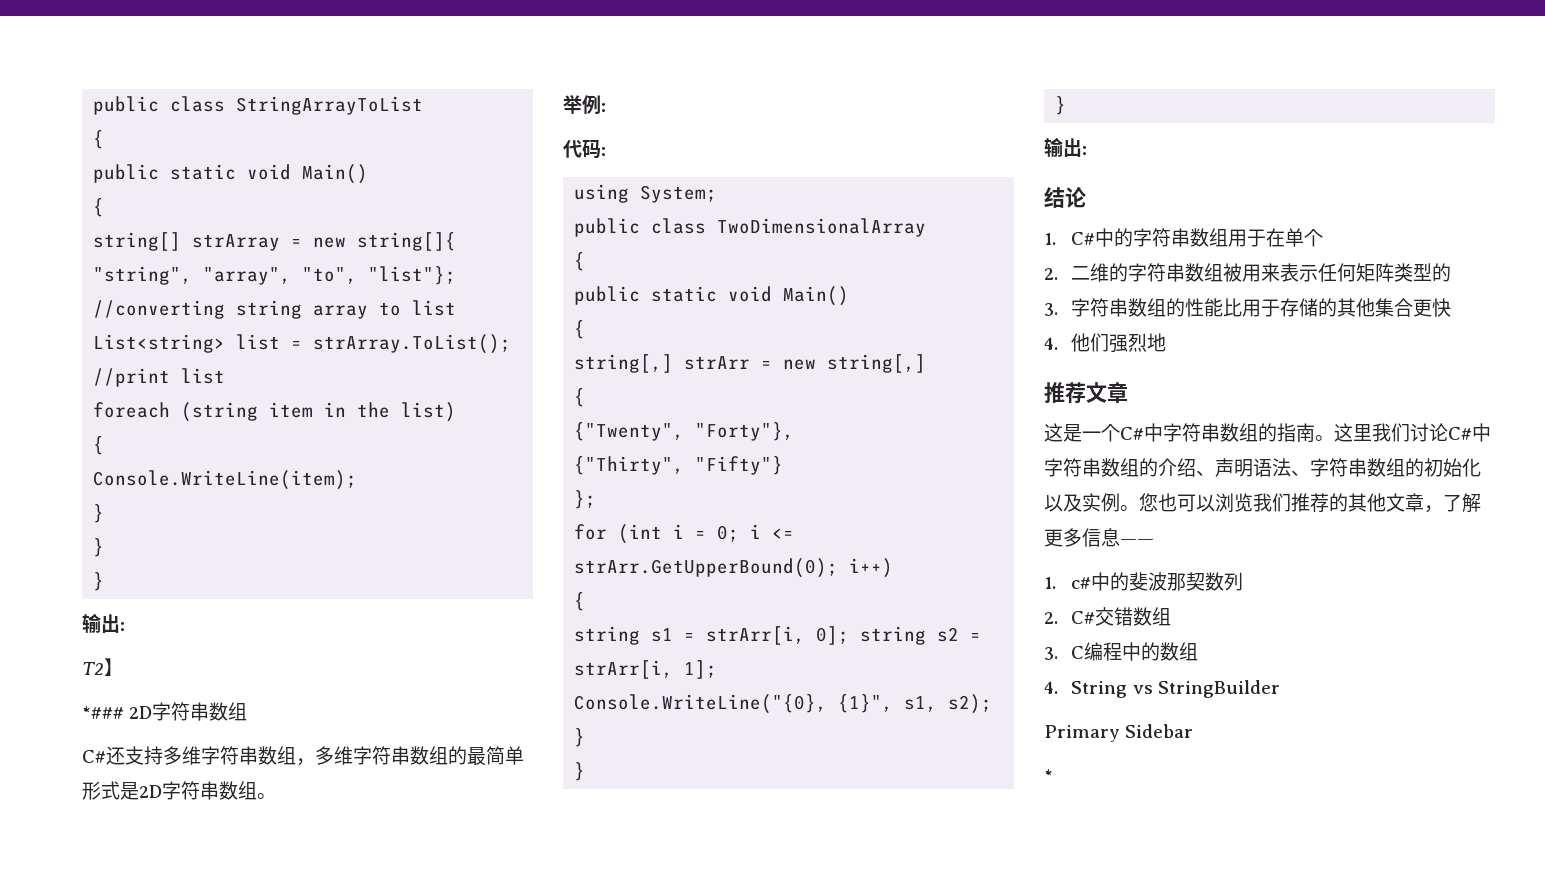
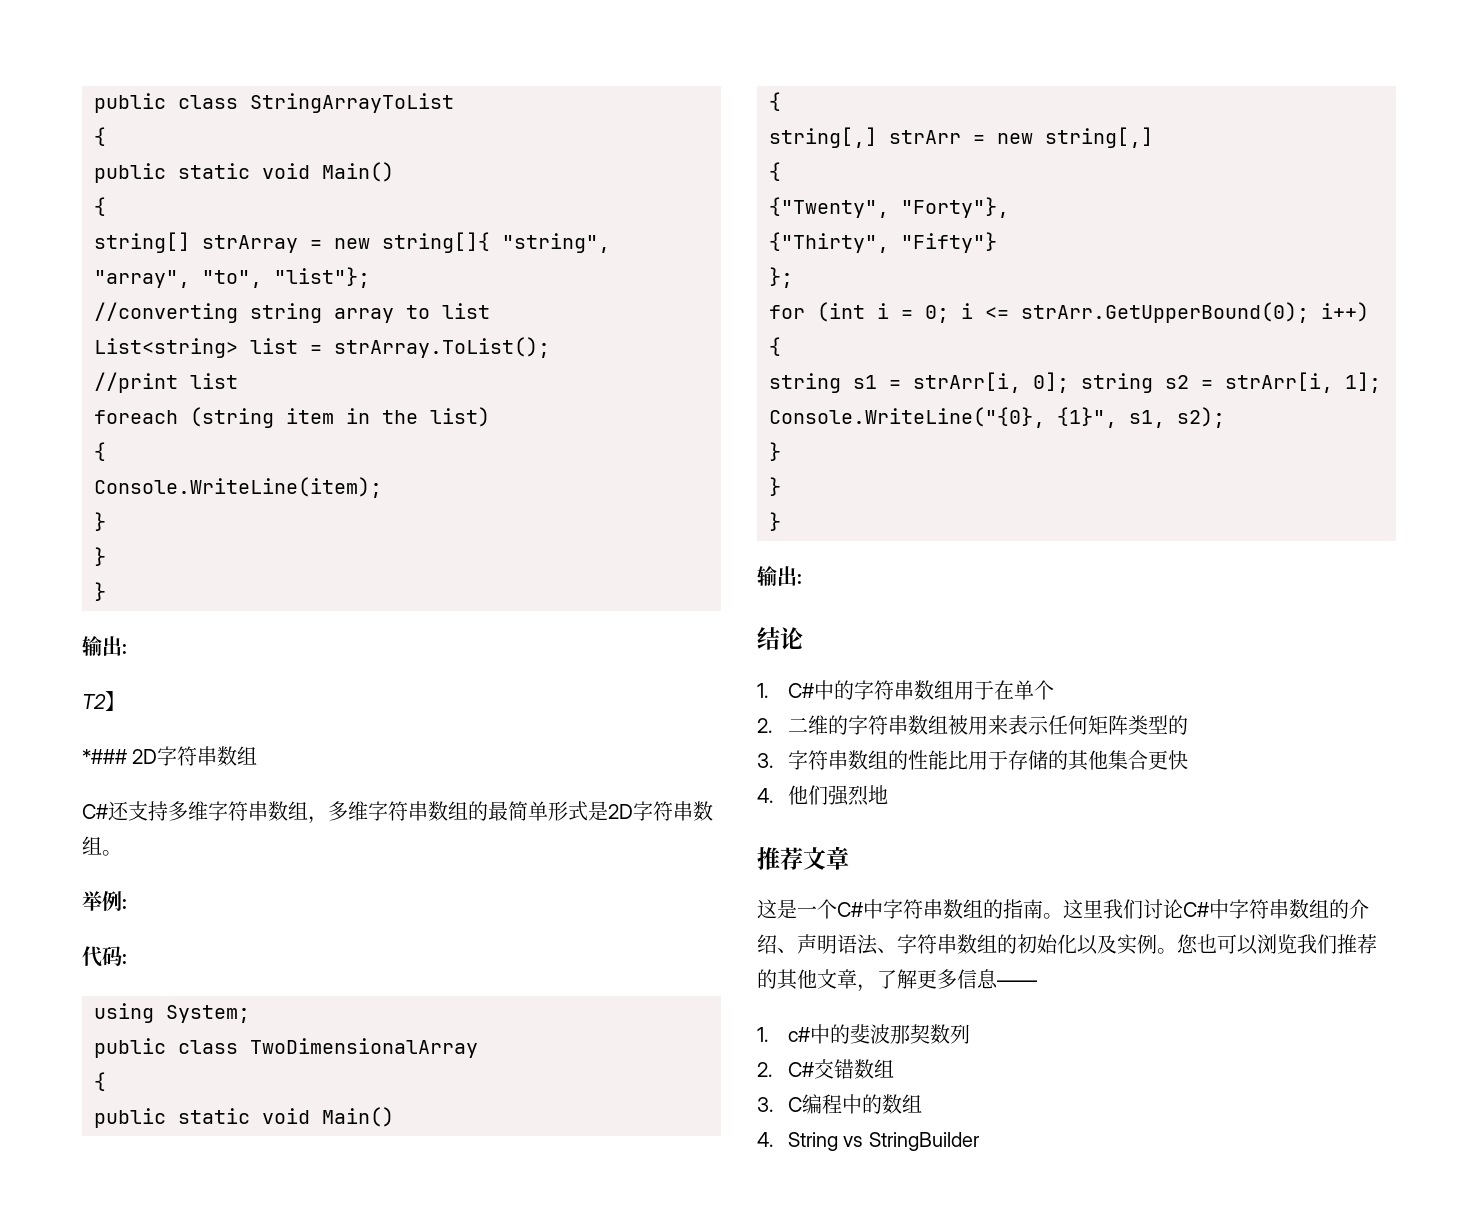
[1044,724,1194,742] [1044,769,1053,782] // Primary Sidebar // * -> (980, 1141) none

